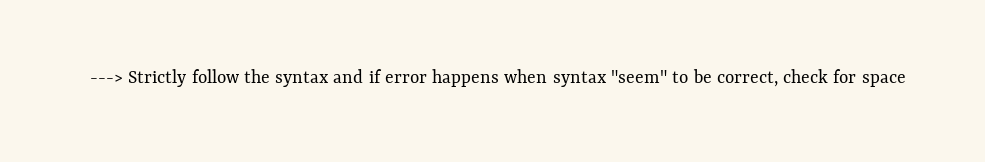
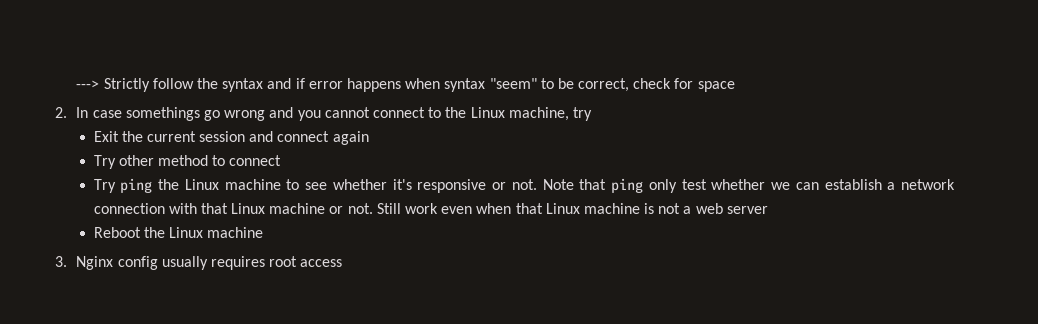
(906, 80) none -> [55,107,592,121] [93,131,369,145] [93,155,282,169] [93,178,955,193] [93,203,768,214] [93,227,264,238] [55,256,343,270] // 2. In case somethings go wrong and you cannot connect to the Linux machine, try // Exit the current session and connect again // Try other method to connect // Try ping the Linux machine to see whether it's responsive or not. Note that ping only test whether we can establish a network connection with that Linux machine or not. Still work even when that Linux machine is not a web server // Reboot the Linux machine // 3. Nginx config usually requires root access

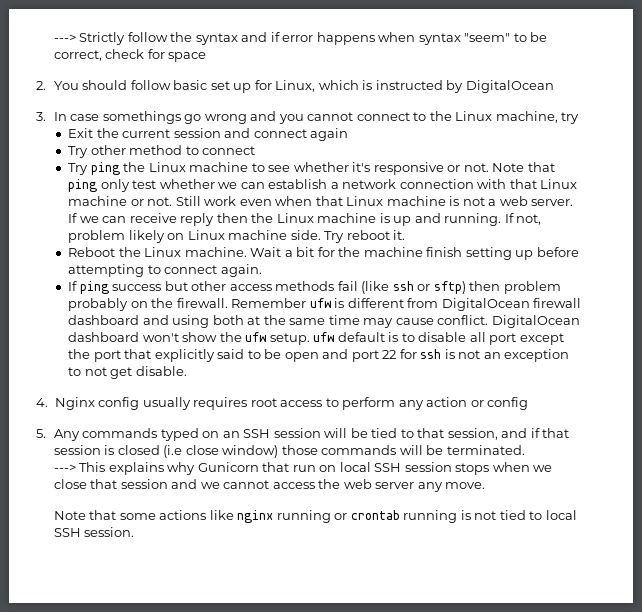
(67, 112) none -> [53,80,554,93] [36,112,46,121] You should follow basic set up for Linux, which is instructed by DigitalOcean // 3.
[726,206,768,214] [93,227,264,238] [55,256,67,267] server // Reboot the Linux machine // 3. -> [531,199,574,206] [68,213,542,226] [68,230,406,243] [68,247,579,260] [68,264,262,277] [68,281,561,294] [68,298,582,311] [68,315,580,328] [68,332,564,345] [68,349,570,362] [68,366,187,379] [36,398,48,407] server. If we can receive reply then the Linux machine is up and running. If not, problem likely on Linux machine side. Try reboot it. // Reboot the Linux machine. Wait a bit for the machine finish setting up before attempting to connect again. // If ping success but other access methods fail (like ssh or sftp) then problem probably on the firewall. Remember ufw is different from DigitalOcean firewall dashboard and using both at the same time may cause conflict. DigitalOcean dashboard won't show the ufw setup. ufw default is to disable all port except the port that explicitly said to be open and port 22 for ssh is not an exception to not get disable. // 4.
(343, 263) none -> [325,397,529,410] [36,428,570,441] [53,445,525,458] [53,462,553,475] [53,479,486,492] [53,510,577,523] [53,527,135,537] to perform any action or config // 5. Any commands typed on an SSH session will be tied to that session, and if that session is closed (i.e close window) those commands will be terminated. // ---> This explains why Gunicorn that run on local SSH session stops when we close that session and we cannot access the web server any move. // Note that some actions like nginx running or crontab running is not tied to local SSH session.

